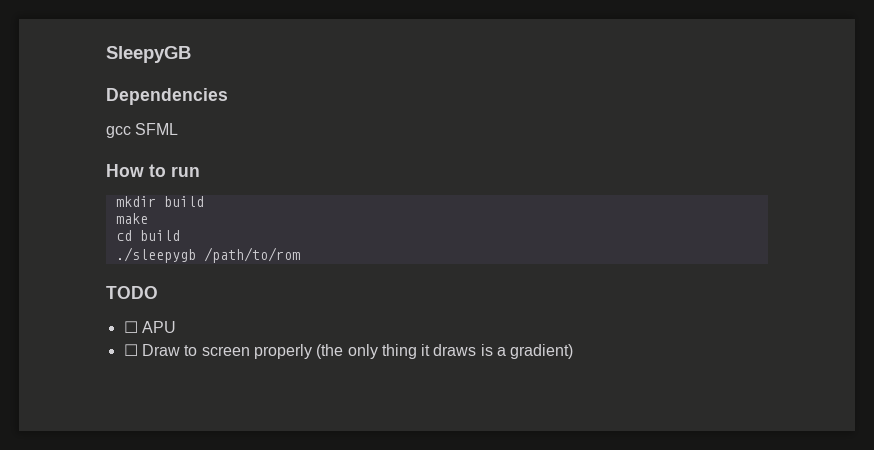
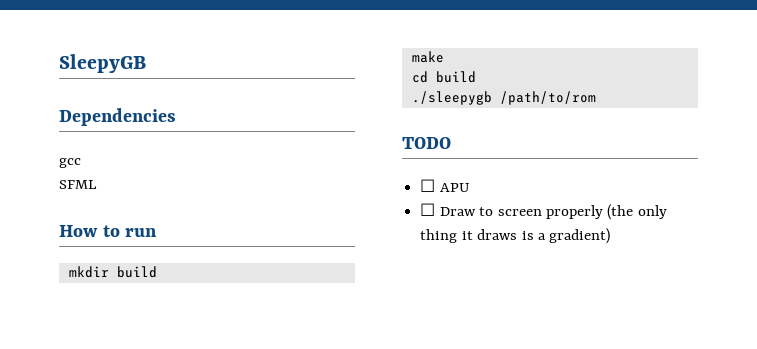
(131, 132) none -> (81, 163) //

